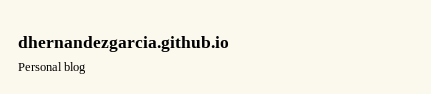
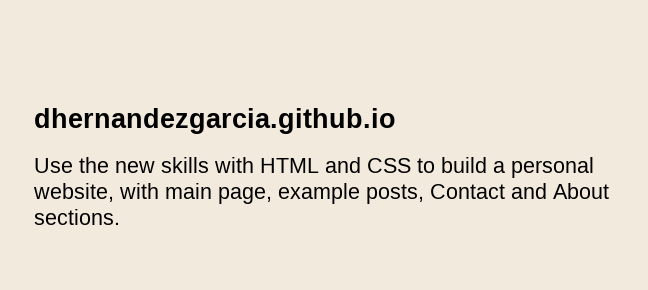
[18,62,87,74] Personal blog -> [34,157,594,178] [33,183,609,204] [34,209,120,225] Use the new skills with HTML and CSS to build a personal website, with main page, example posts, Contact and About sections.

